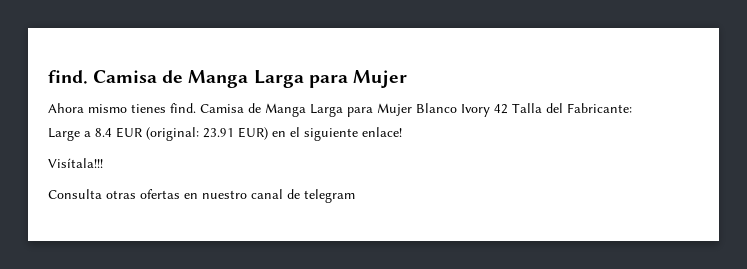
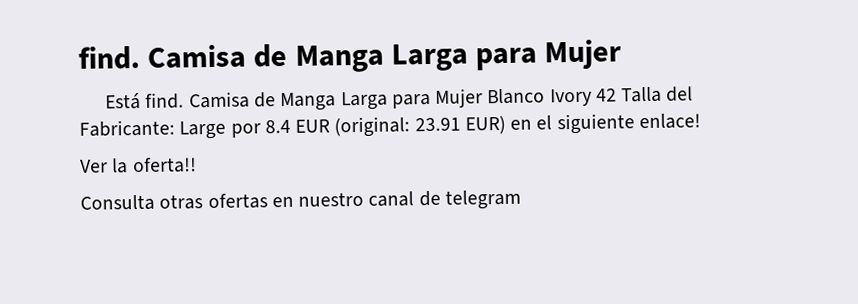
[48,103,166,113] Ahora mismo tienes -> [105,92,142,110] Está
[84,131,91,137] a -> [230,123,261,138] por
[48,158,103,168] Visítala!!! -> [80,157,197,174] Ver la oferta!!

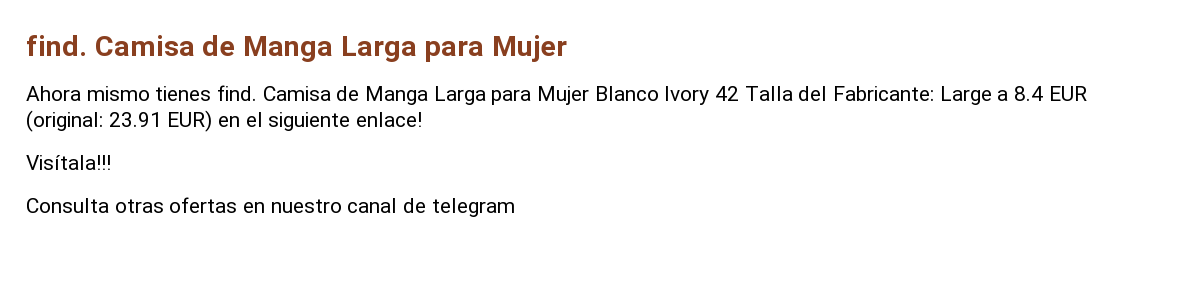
[105,92,142,110] Está -> [26,86,212,101] Ahora mismo tienes
[230,123,261,138] por -> [997,90,1009,101] a
[80,157,197,174] Ver la oferta!! -> [26,155,111,170] Visítala!!!

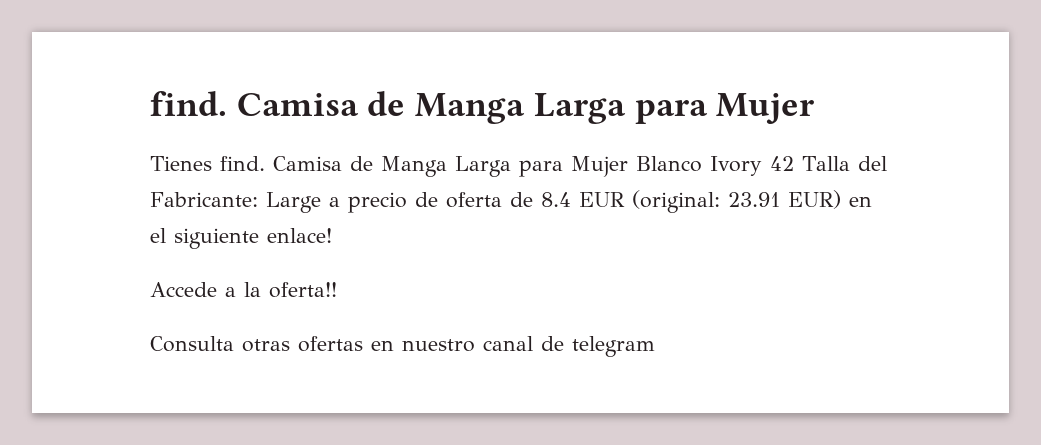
[26,86,212,101] Ahora mismo tienes -> [150,156,212,171] Tienes
(1009, 95) none -> [348,192,533,213] precio de oferta de
[26,155,111,170] Visítala!!! -> [150,282,337,298] Accede a la oferta!!

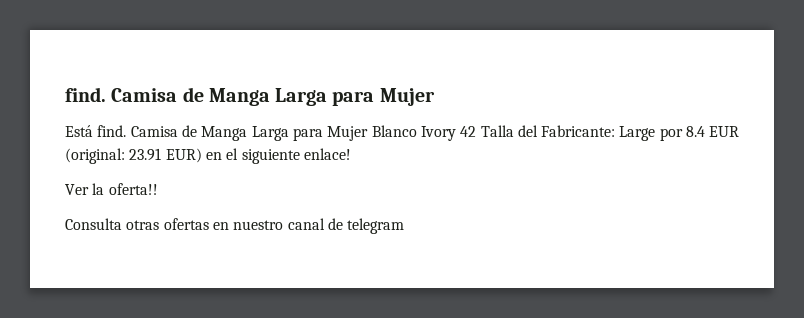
[150,156,212,171] Tienes -> [65,125,93,137] Está
[329,192,533,213] a precio de oferta de -> [659,128,683,141] por
[150,282,236,297] Accede a -> [65,184,89,195] Ver

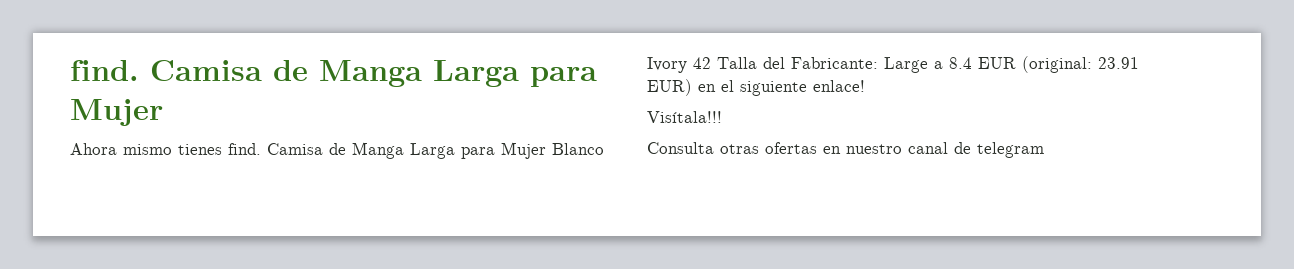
[65,125,93,137] Está -> [70,143,222,155] Ahora mismo tienes
[659,128,683,141] por -> [934,61,943,69] a
[65,183,158,195] Ver la oferta!! -> [647,111,722,123] Visítala!!!

